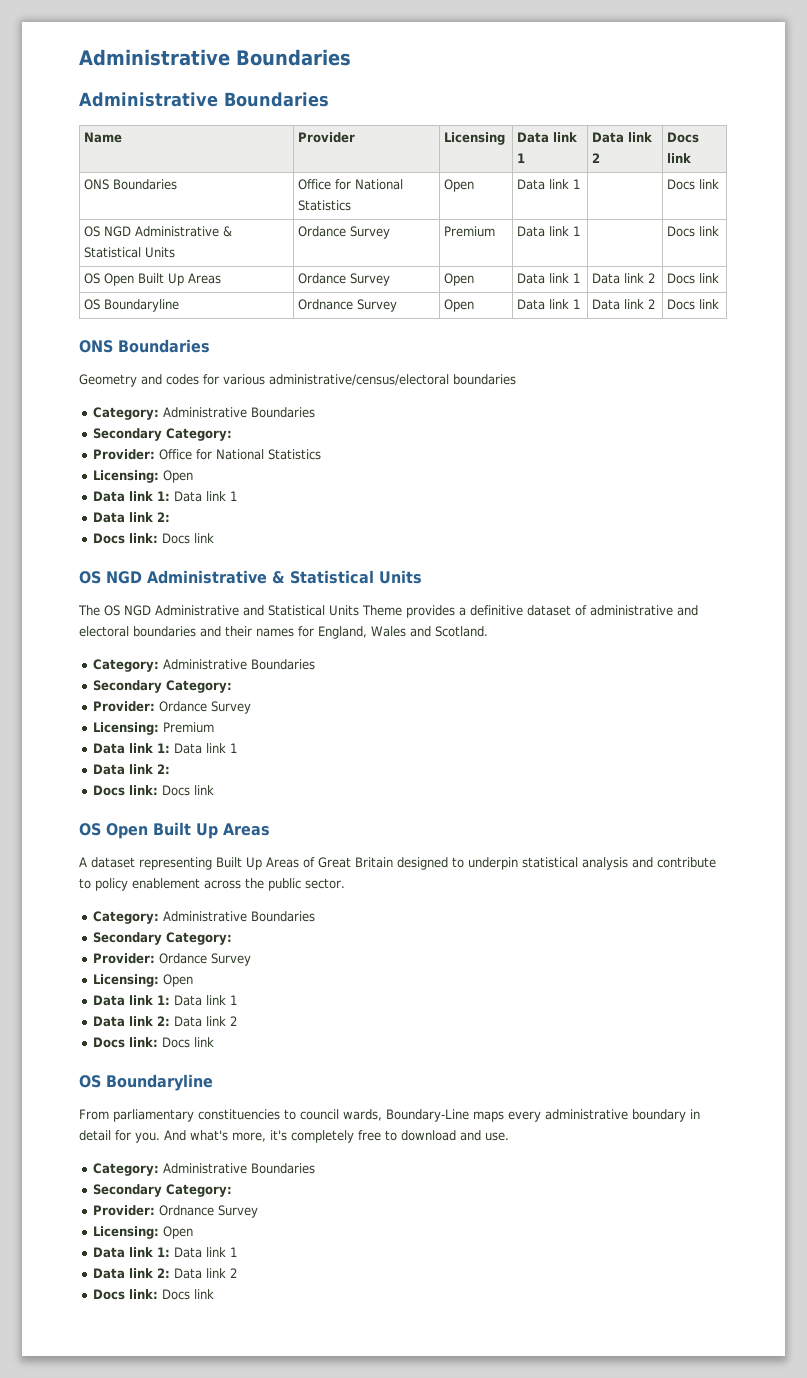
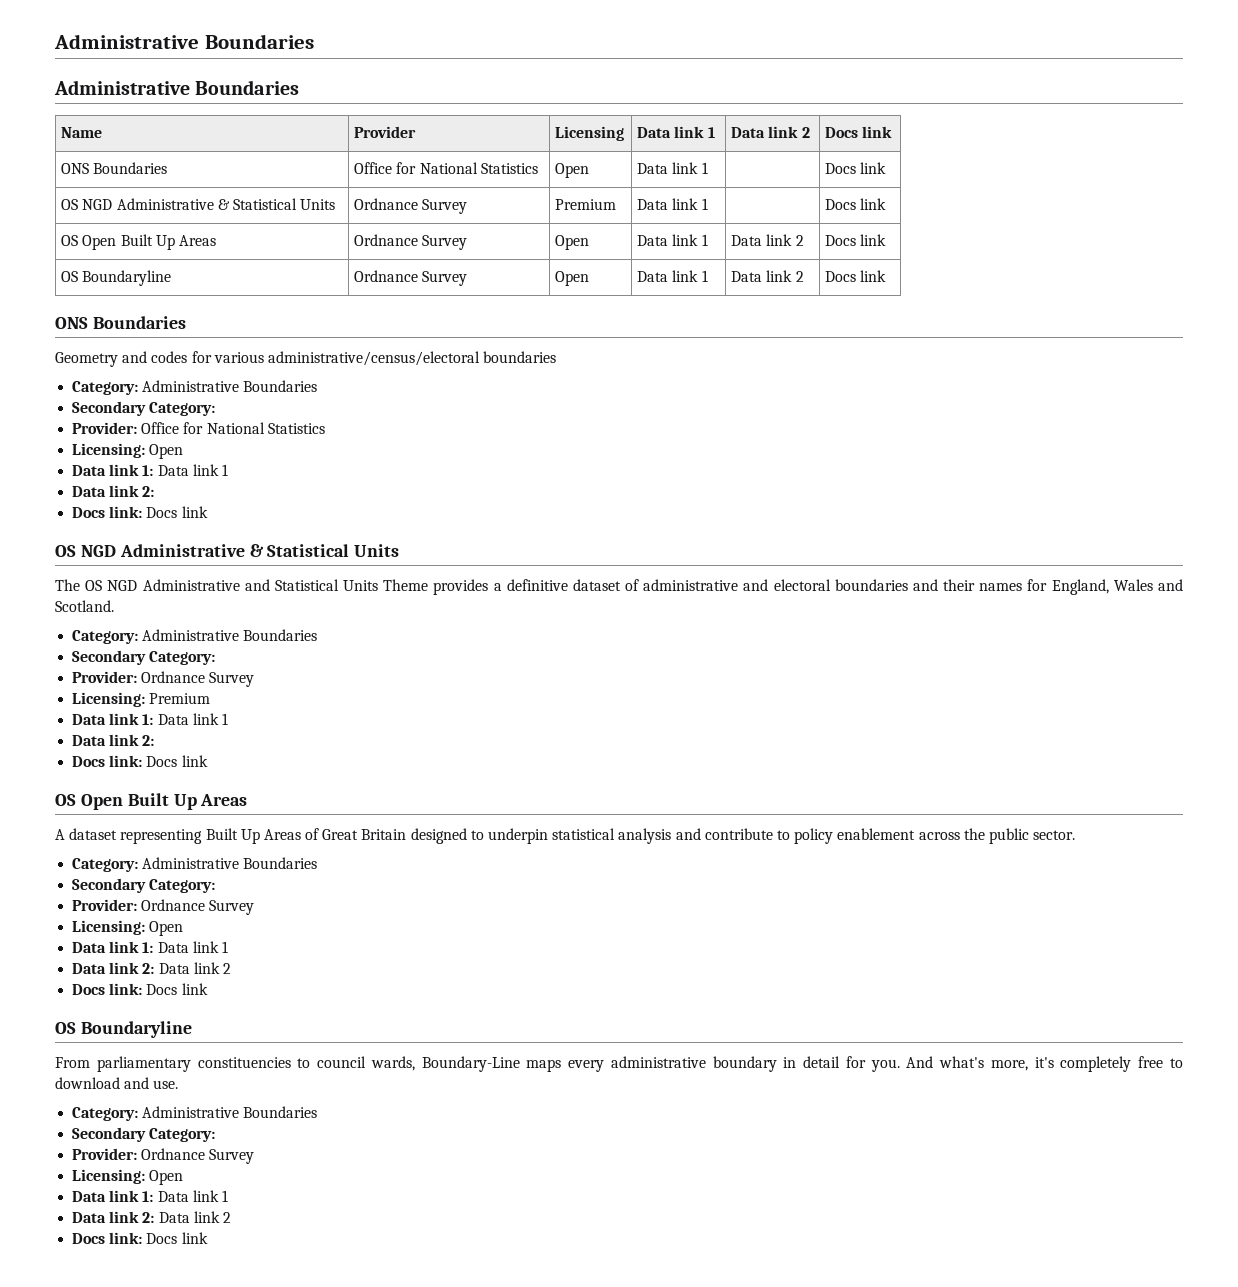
[298,226,347,237] Ordance -> [354,198,419,210] Ordnance
[298,273,347,284] Ordance -> [354,234,419,246] Ordnance
[158,701,207,712] Ordance -> [141,671,206,683] Ordnance
[158,953,207,964] Ordance -> [141,899,206,911] Ordnance

